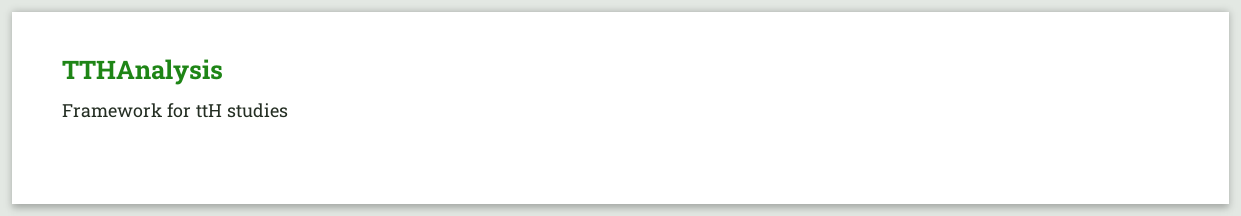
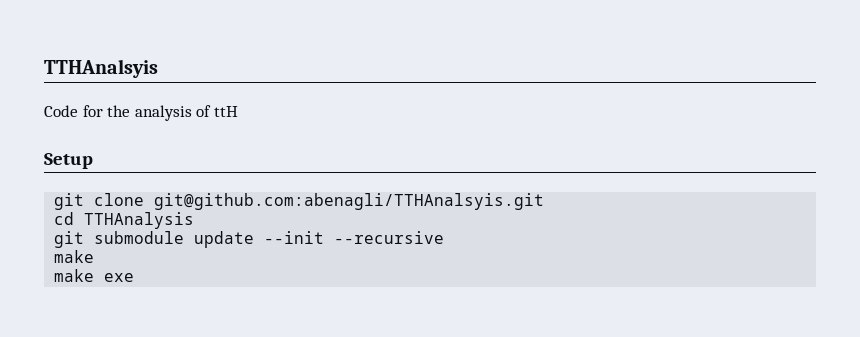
[62,59,223,85] [62,103,288,118] TTHAnalysis // Framework for ttH studies -> [44,59,158,78] [44,105,238,121] [44,153,93,169] [54,193,545,210] [54,212,195,229] [54,231,445,248] [54,250,95,263] [54,269,135,282] TTHAnalsyis // Code for the analysis of ttH // Setup // git clone git@github.com:abenagli/TTHAnalsyis.git // cd TTHAnalysis // git submodule update --init --recursive // make // make exe

